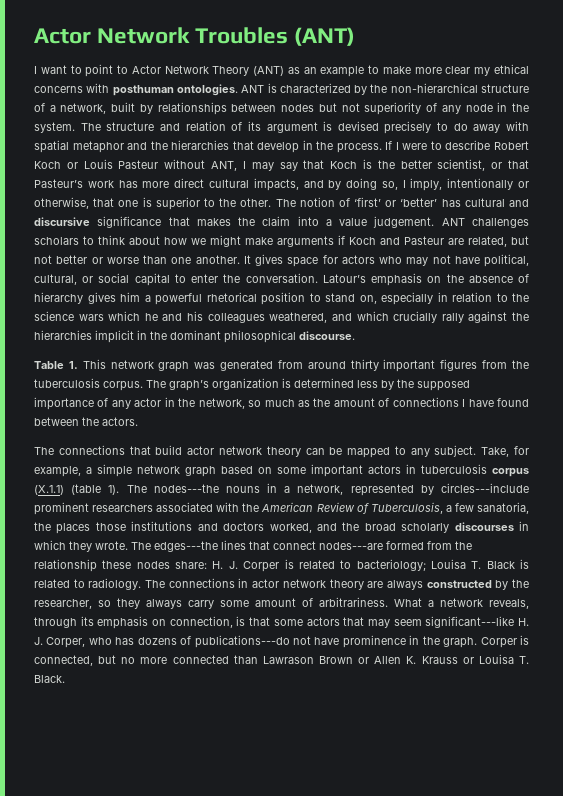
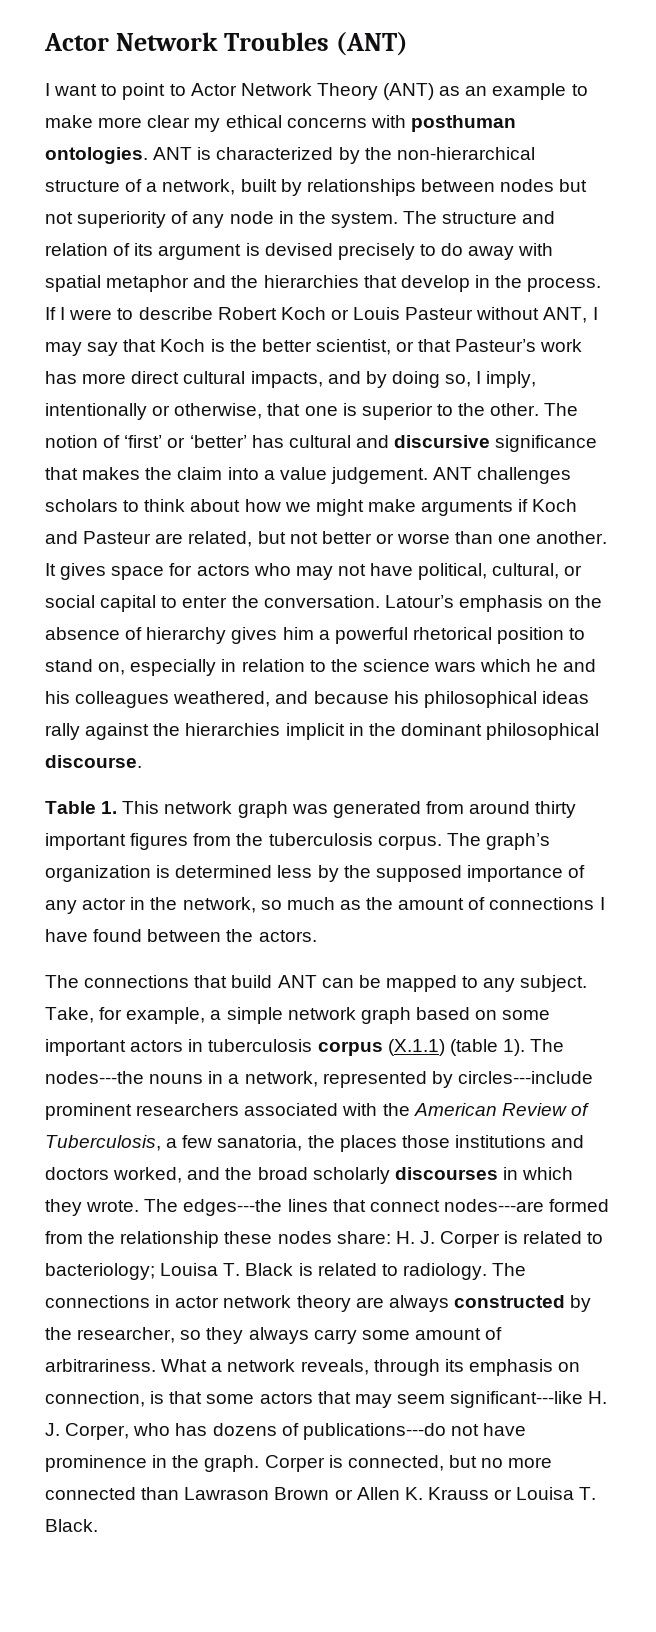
[356,311,438,323] which crucially -> [313,691,589,708] because his philosophical ideas
[187,446,301,457] actor network theory -> [277,975,317,988] ANT

